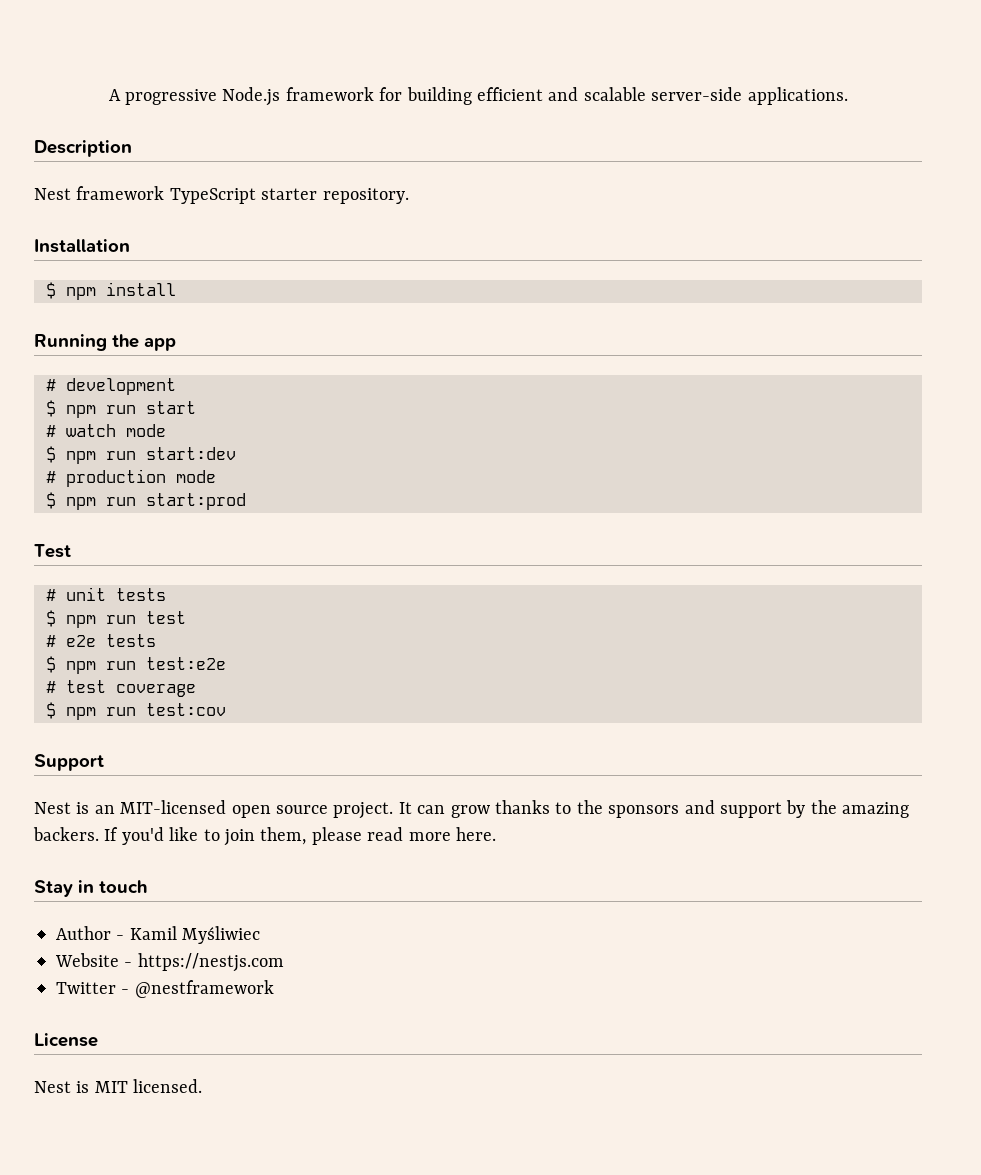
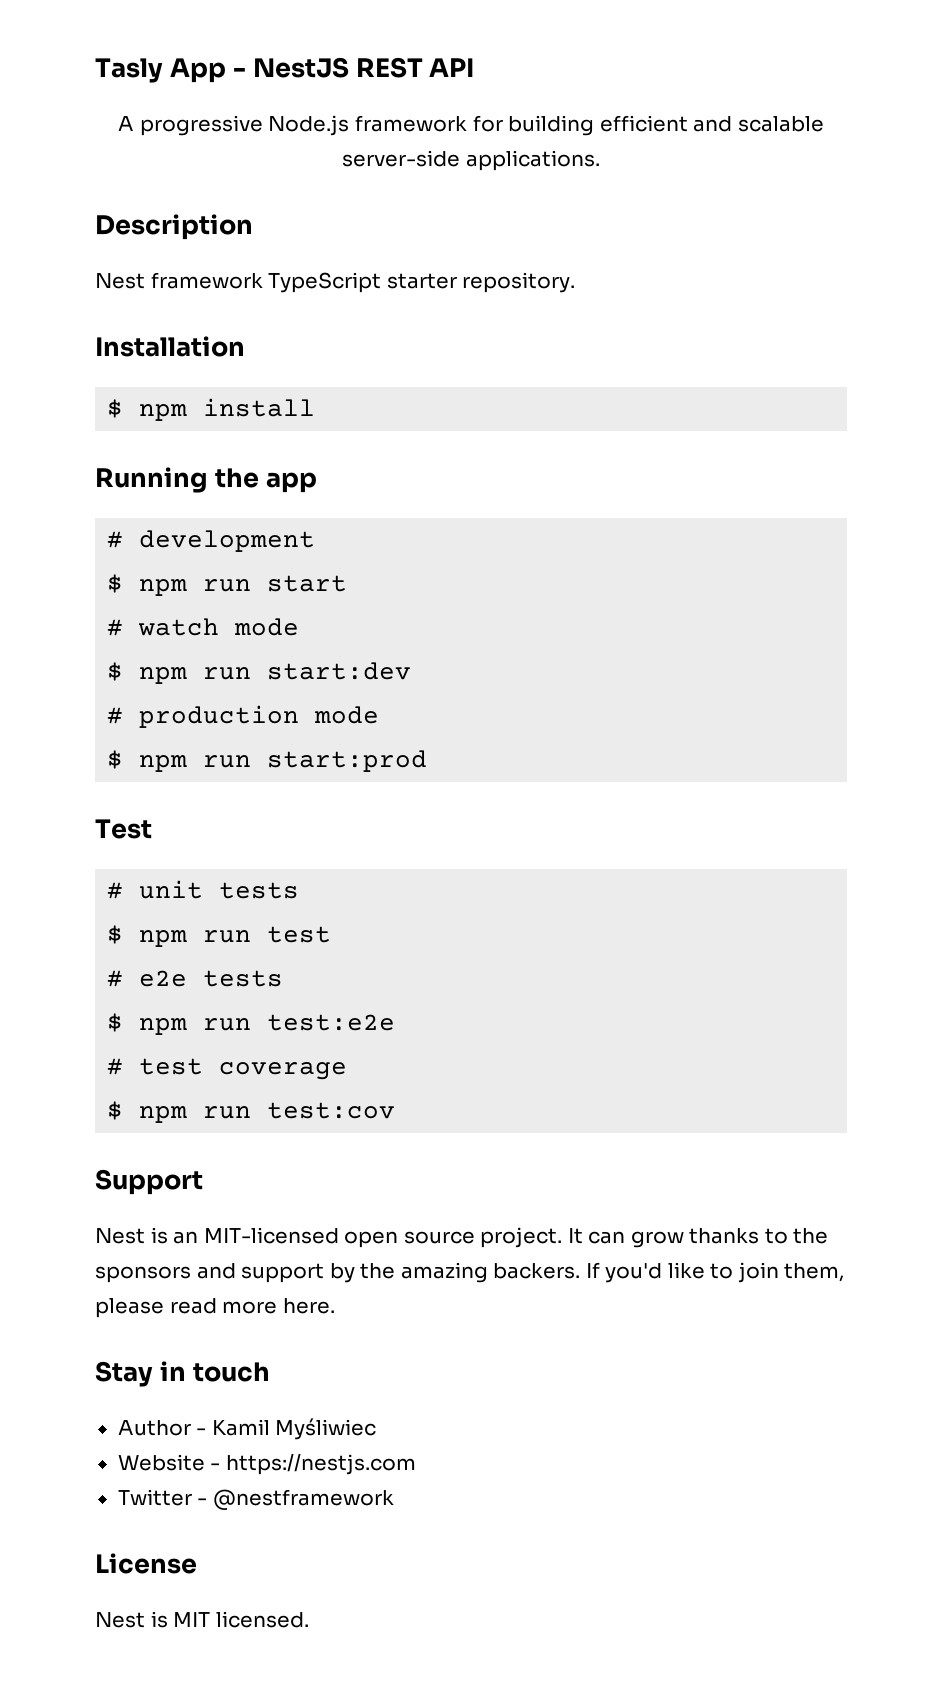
(108, 95) none -> [95,57,475,83] Tasly App - NestJS REST API //

